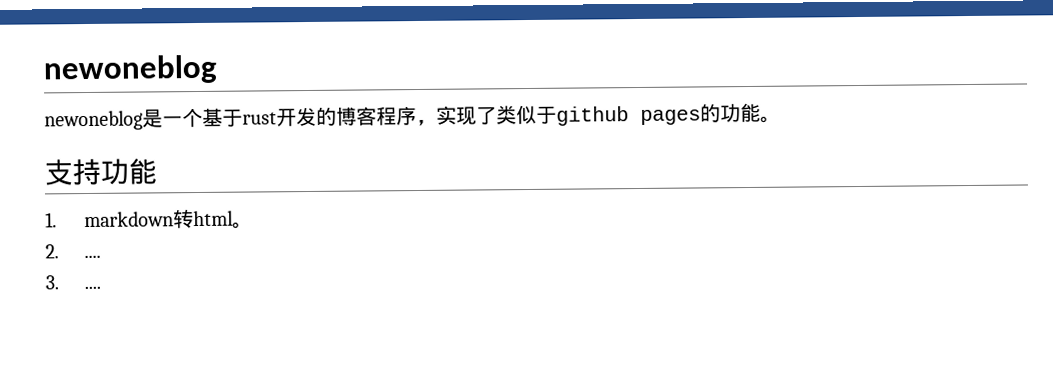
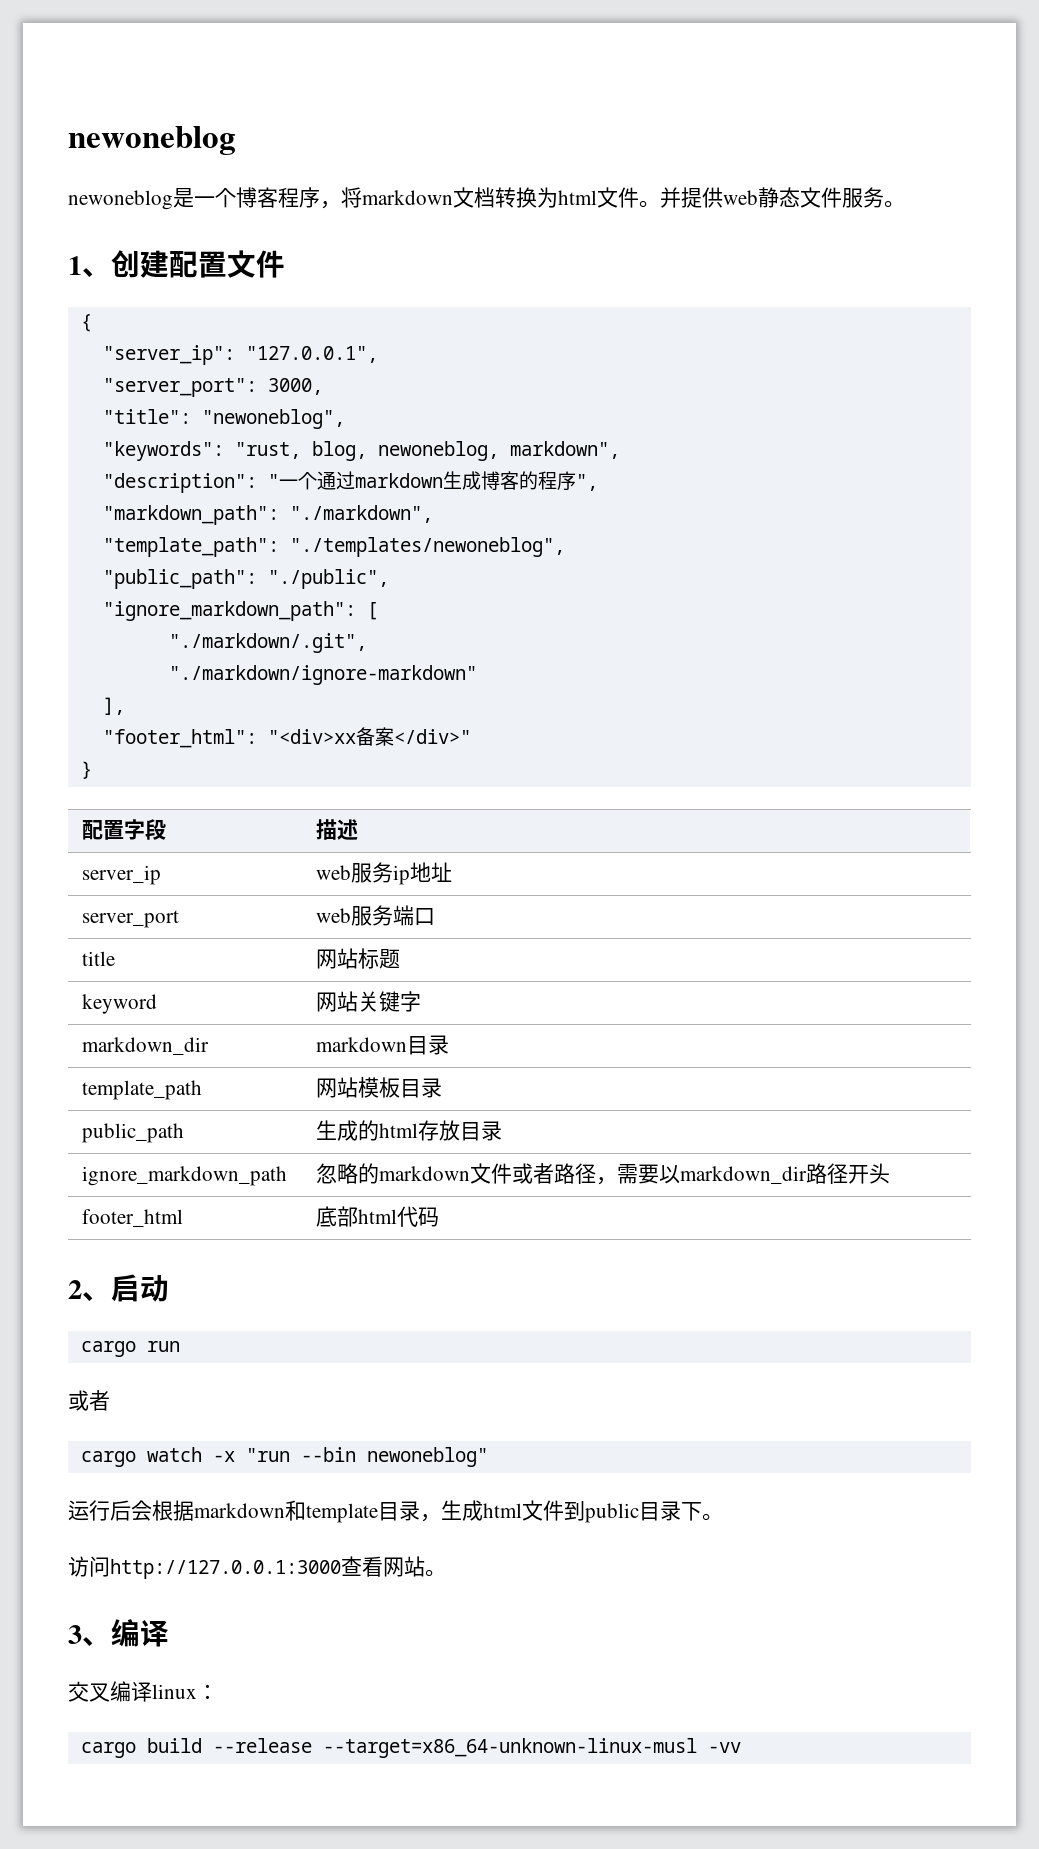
[202,102,781,127] [44,158,157,186] [45,209,253,229] [45,244,101,259] [45,275,101,290] 基于rust开发的博客程序，实现了类似于github pages的功能。 // 支持功能 // 1. markdown转html。 // 2. .... // 3. .... -> [236,187,905,209] [68,250,285,278] [80,314,92,332] [102,345,378,365] [102,378,323,397] [102,409,345,429] [102,441,620,461] [102,471,598,493] [102,505,433,525] [102,537,565,557] [102,569,389,589] [102,601,378,621] [168,633,367,653] [168,665,477,685] [102,697,125,715] [102,727,471,748] [80,761,92,779] [82,819,167,840] [316,819,359,840] [82,865,162,885] [316,862,453,885] [82,910,180,928] [316,905,436,926] [82,951,116,966] [316,948,401,969] [82,994,158,1014] [316,991,422,1012] [82,1037,210,1055] [316,1035,450,1055] [82,1080,203,1100] [316,1077,443,1098] [82,1123,185,1143] [316,1120,503,1141] [82,1166,288,1186] [316,1163,891,1185] [82,1209,184,1227] [316,1206,440,1227] [68,1274,169,1302] [80,1341,180,1357] [68,1390,110,1411] [80,1447,488,1467] [68,1500,723,1523] [68,1556,446,1579] [68,1619,169,1647] [68,1681,218,1702] [80,1738,741,1758] 博客程序，将markdown文档转换为html文件。并提供web静态文件服务。 // 1、创建配置文件 // { // "server_ip": "127.0.0.1", // "server_port": 3000, // "title": "newoneblog", // "keywords": "rust, blog, newoneblog, markdown", // "description": "一个通过markdown生成博客的程序", // "markdown_path": "./markdown", // "template_path": "./templates/newoneblog", // "public_path": "./public", // "ignore_markdown_path": [ // "./markdown/.git", // "./markdown/ignore-markdown" // ], // "footer_html": "<div>xx备案</div>" // } // 配置字段 | 描述 // server_ip | web服务ip地址 // server_port | web服务端口 // title | 网站标题 // keyword | 网站关键字 // markdown_dir | markdown目录 // template_path | 网站模板目录 // public_path | 生成的html存放目录 // ignore_markdown_path | 忽略的markdown文件或者路径，需要以markdown_dir路径开头 // footer_html | 底部html代码 // 2、启动 // cargo run // 或者 // cargo watch -x "run --bin newoneblog" // 运行后会根据markdown和template目录，生成html文件到public目录下。 // 访问http://127.0.0.1:3000查看网站。 // 3、编译 // 交叉编译linux： // cargo build --release --target=x86_64-unknown-linux-musl -vv

